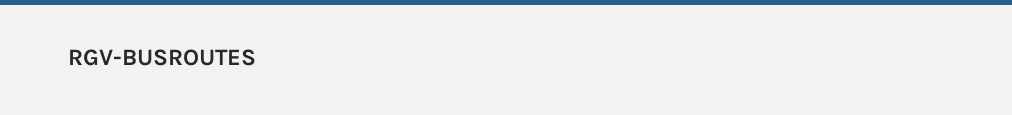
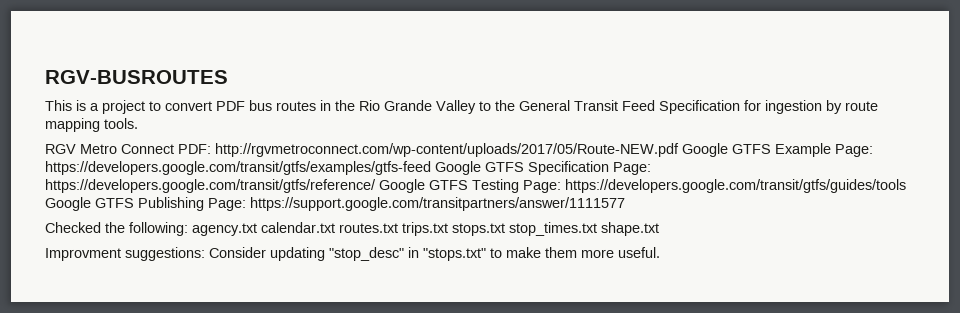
(256, 57) none -> [45,100,878,114] [45,118,138,132] [45,143,873,157] [45,161,651,175] [45,179,906,193] [45,197,625,211] [45,222,659,236] [45,247,660,261] // This is a project to convert PDF bus routes in the Rio Grande Valley to the General Transit Feed Specification for ingestion by route mapping tools. // RGV Metro Connect PDF: http://rgvmetroconnect.com/wp-content/uploads/2017/05/Route-NEW.pdf Google GTFS Example Page: https://developers.google.com/transit/gtfs/examples/gtfs-feed Google GTFS Specification Page: https://developers.google.com/transit/gtfs/reference/ Google GTFS Testing Page: https://developers.google.com/transit/gtfs/guides/tools Google GTFS Publishing Page: https://support.google.com/transitpartners/answer/1111577 // Checked the following: agency.txt calendar.txt routes.txt trips.txt stops.txt stop_times.txt shape.txt // Improvment suggestions: Consider updating "stop_desc" in "stops.txt" to make them more useful.

